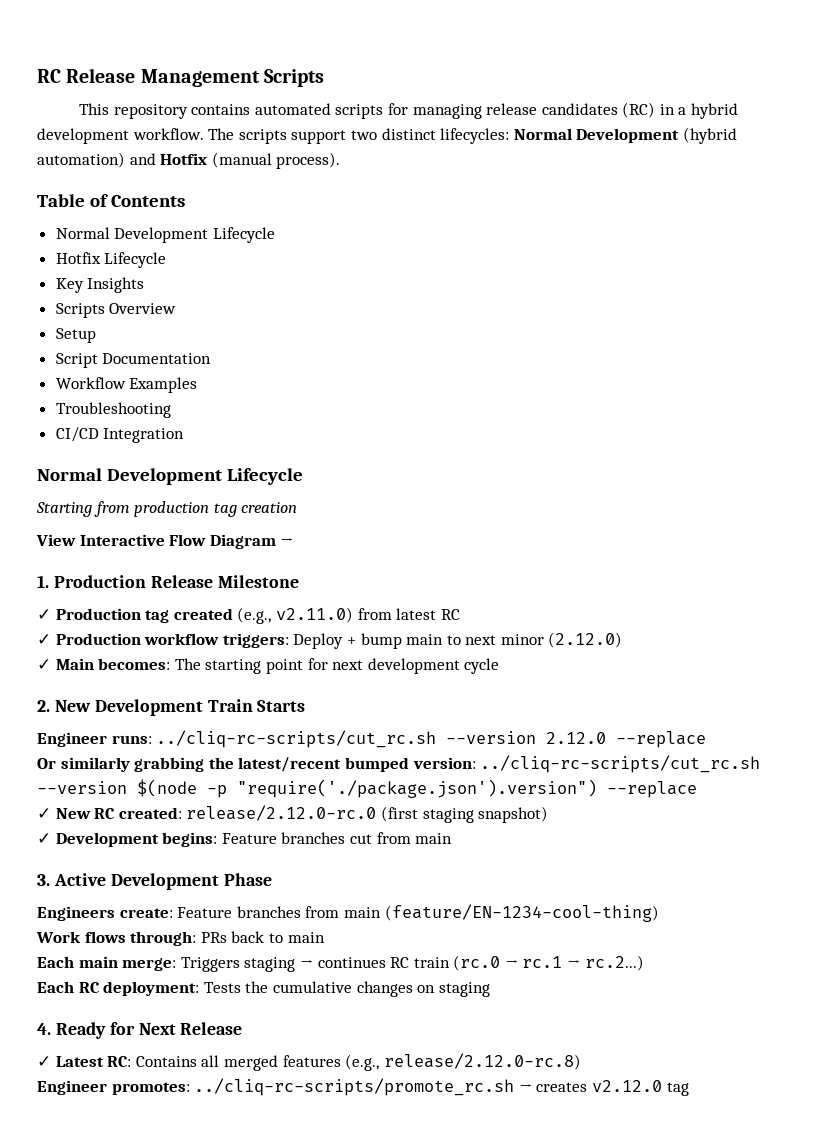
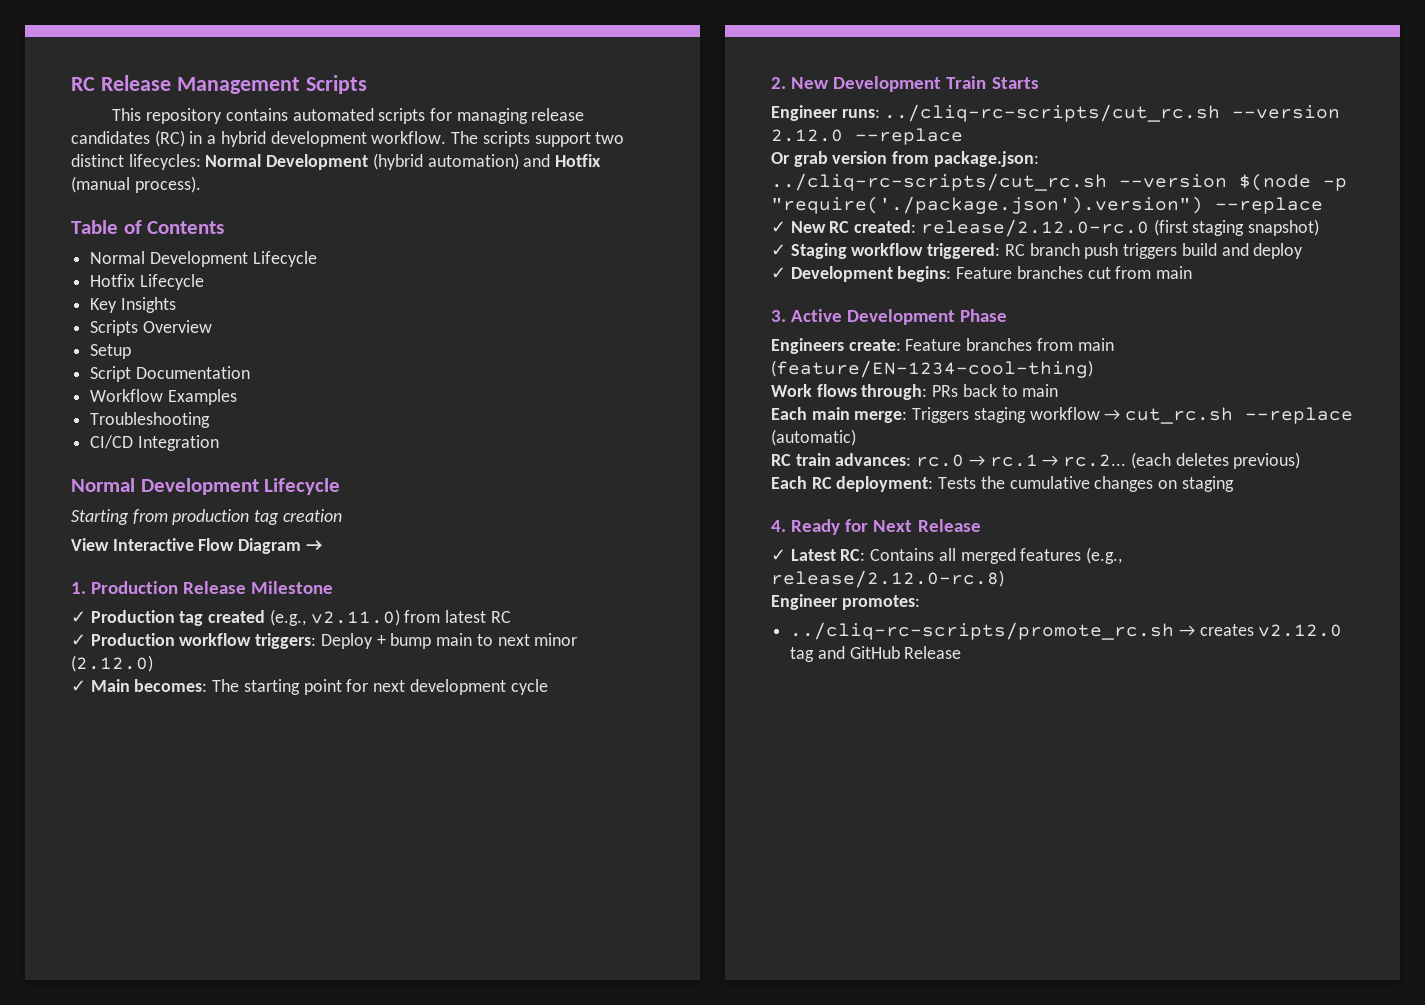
[60,757,476,772] similarly grabbing the latest/recent bumped version: -> [793,151,1039,167] grab version from package.json:
(549, 814) none -> [771,243,1304,259] // ✓ Staging workflow triggered: RC branch push triggers build and deploy
[299,955,644,971] → continues RC train (rc.0 → rc.1 → rc.2...) -> [1029,407,1354,424] [771,429,856,446] [771,452,1301,469] workflow → cut_rc.sh --replace (automatic) // RC train advances: rc.0 → rc.1 → rc.2... (each deletes previous)
(190, 1088) none -> (920, 602) //
(689, 1089) none -> [817,646,962,659] and GitHub Release

